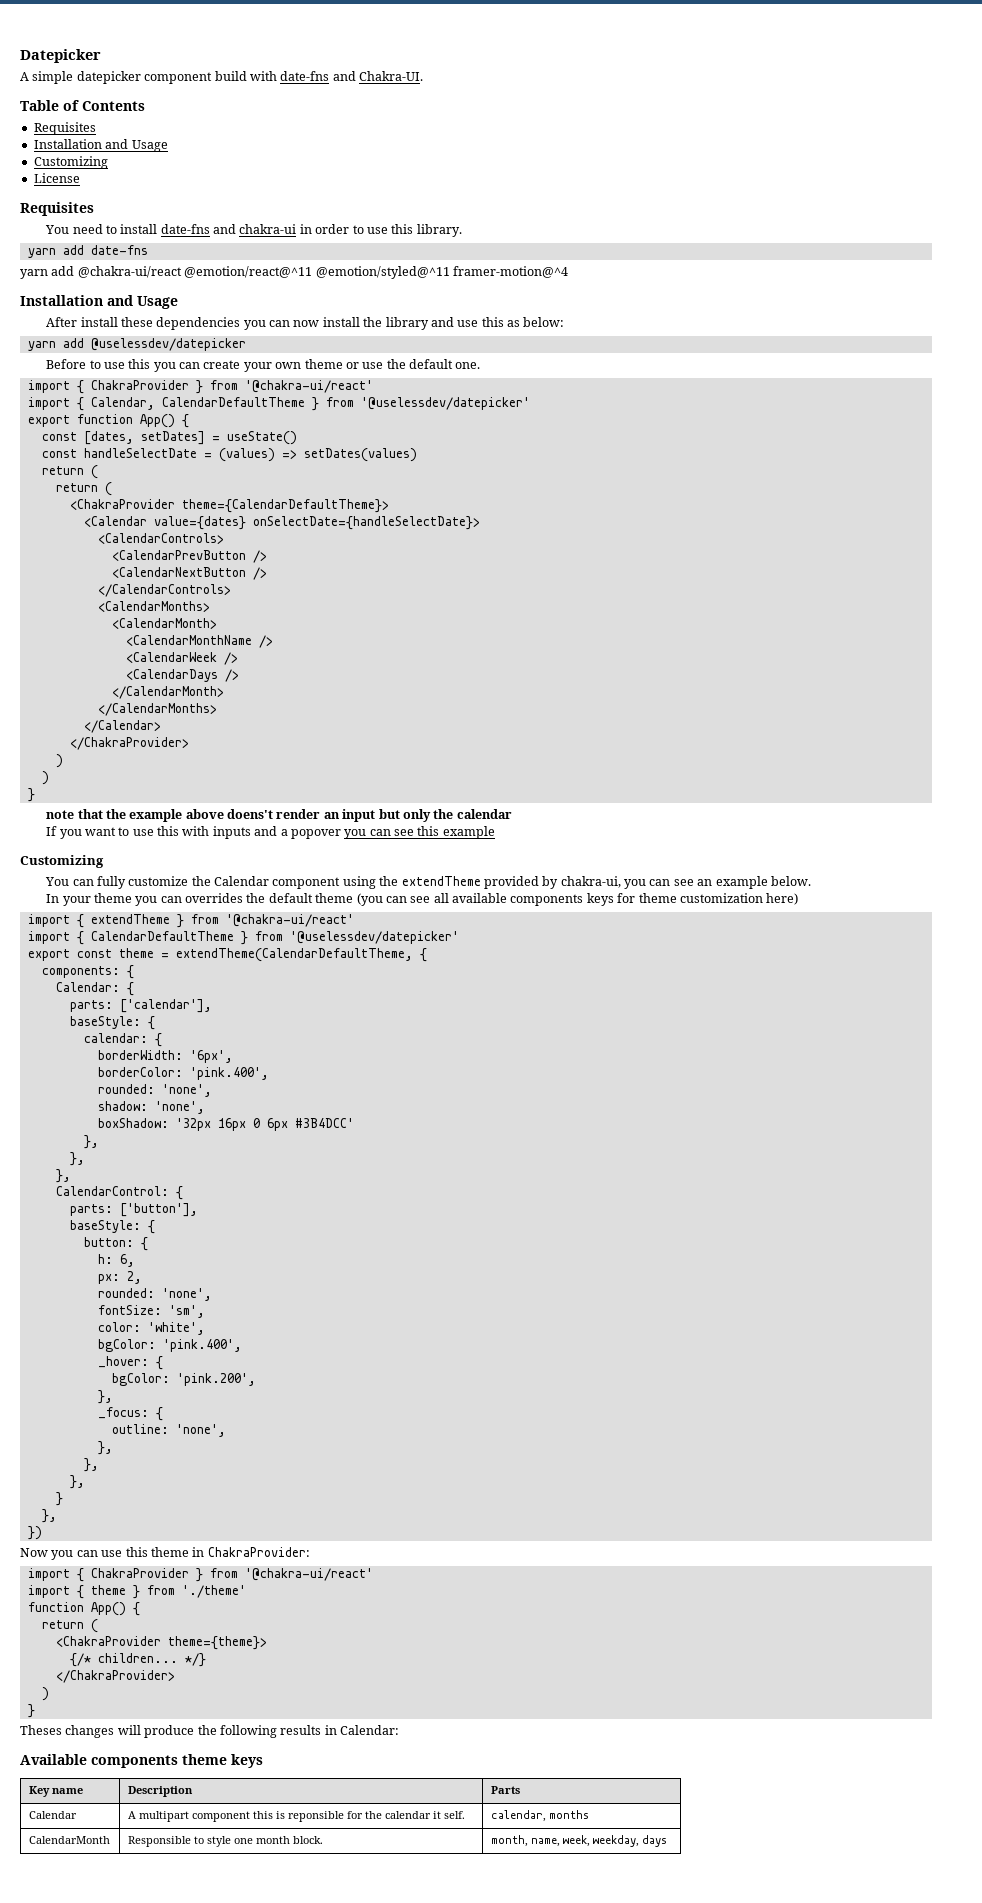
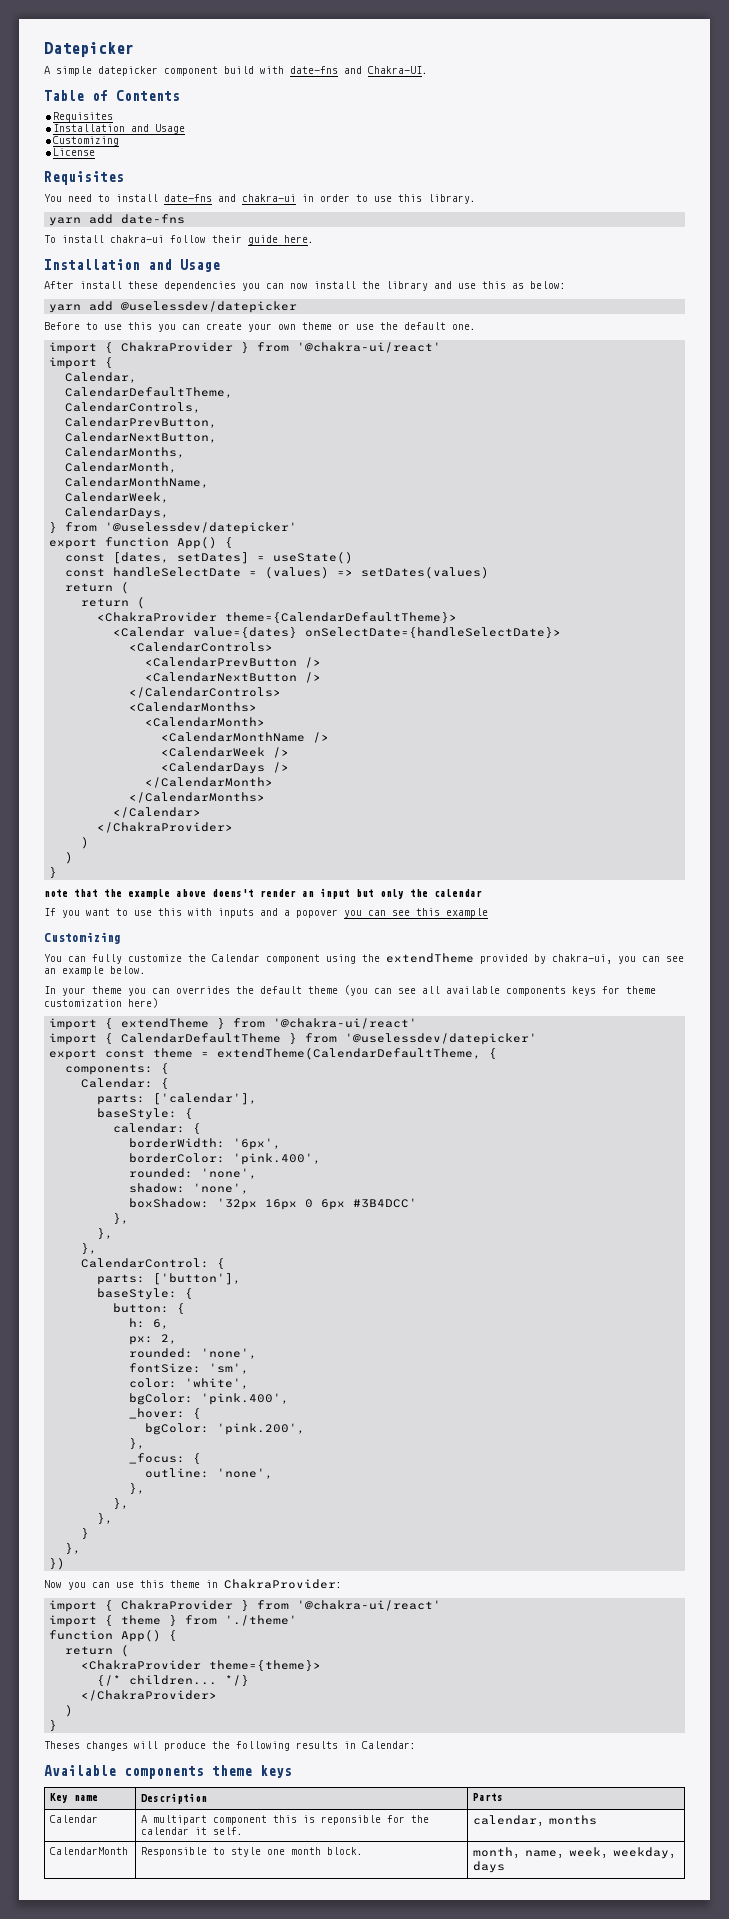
[20,266,568,279] yarn add @chakra-ui/react @emotion/react@^11 @emotion/styled@^11 framer-motion@^4 -> [44,235,314,245] To install chakra-ui follow their guide here.
(84, 404) none -> (114, 362) //
[161,397,305,407] CalendarDefaultTheme -> [65,387,234,398] [65,402,202,413] [65,417,218,428] [65,432,218,443] [65,447,186,458] [65,462,178,473] [65,477,210,488] [65,492,170,503] [65,507,170,519] // CalendarDefaultTheme, // CalendarControls, // CalendarPrevButton, // CalendarNextButton, // CalendarMonths, // CalendarMonth, // CalendarMonthName, // CalendarWeek, // CalendarDays, //

